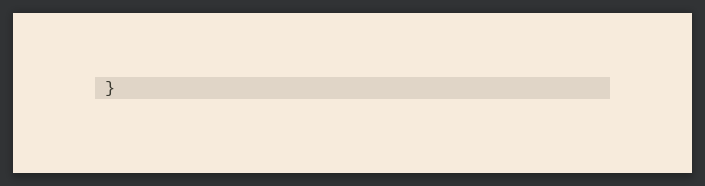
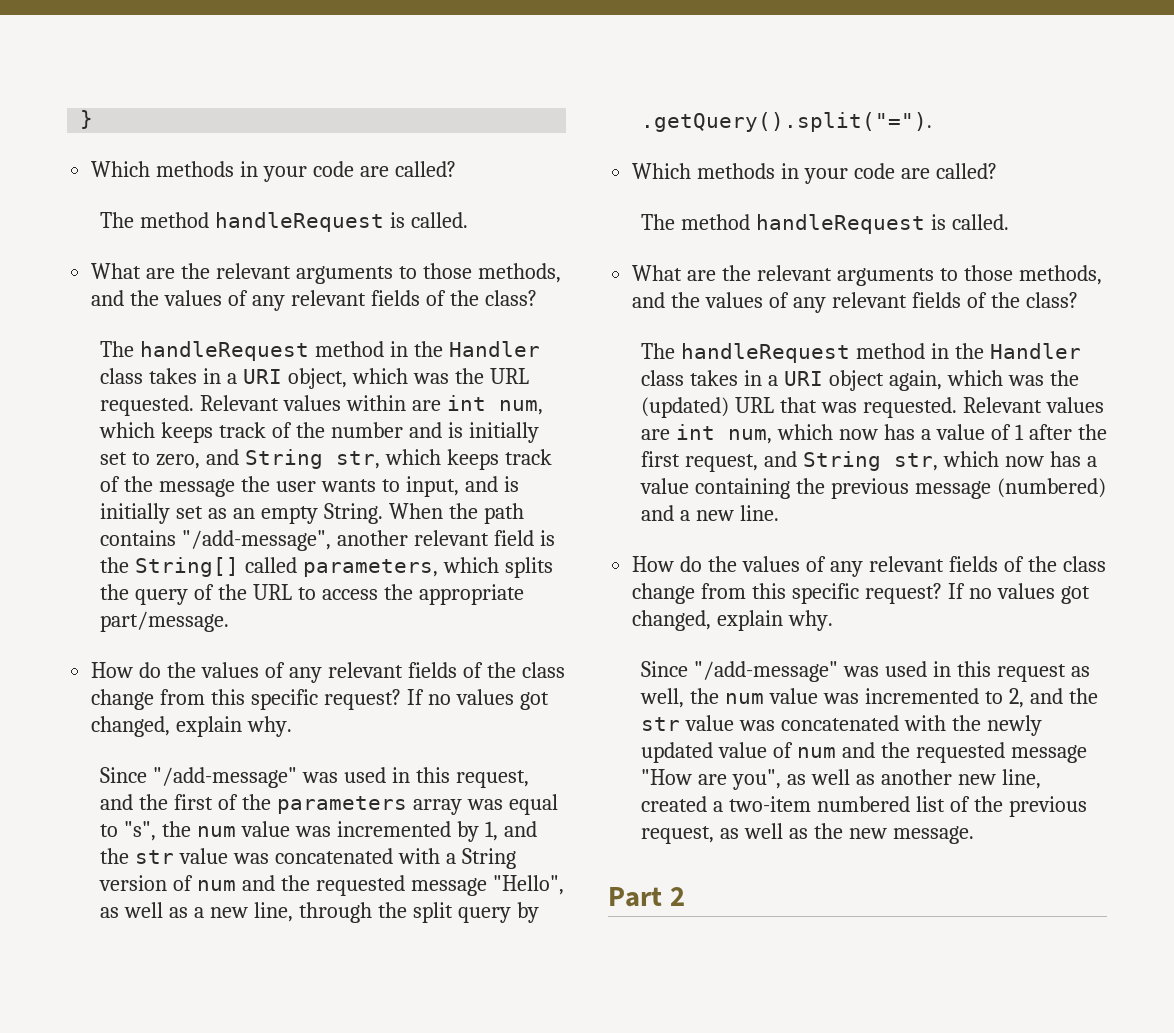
(115, 88) none -> [91,161,456,182] [100,212,468,232] [91,263,561,284] [91,290,537,311] [100,341,540,361] [100,368,529,389] [100,395,543,416] [99,422,539,443] [100,449,552,470] [100,476,519,497] [100,503,524,524] [100,530,555,551] [100,557,553,578] [100,584,524,605] [100,611,230,632] [91,662,565,683] [91,689,549,710] [91,716,293,737] [100,767,529,788] [100,794,558,815] [100,821,537,842] [100,848,516,869] [99,875,564,896] [100,902,539,923] [641,112,933,132] [632,163,997,184] [641,214,1009,234] [632,265,1102,286] [632,292,1078,313] [641,343,1081,363] [641,370,1079,391] [641,397,1104,418] [641,424,1107,444] [641,451,1097,472] [640,478,1106,499] [641,505,780,521] [632,556,1106,577] [632,583,1090,604] [632,610,834,631] [641,661,1090,682] [640,688,1098,708] [641,715,1042,736] [641,742,1087,763] [641,769,1041,790] [641,796,1087,817] [641,823,974,844] [608,887,685,907] // Which methods in your code are called? // The method handleRequest is called. // What are the relevant arguments to those methods, and the values of any relevant fields of the class? // The handleRequest method in the Handler class takes in a URI object, which was the URL requested. Relevant values within are int num, which keeps track of the number and is initially set to zero, and String str, which keeps track of the message the user wants to input, and is initially set as an empty String. When the path contains "/add-message", another relevant field is the String[] called parameters, which splits the query of the URL to access the appropriate part/message. // How do the values of any relevant fields of the class change from this specific request? If no values got changed, explain why. // Since "/add-message" was used in this request, and the first of the parameters array was equal to "s", the num value was incremented by 1, and the str value was concatenated with a String version of num and the requested message "Hello", as well as a new line, through the split query by .getQuery().split("="). // Which methods in your code are called? // The method handleRequest is called. // What are the relevant arguments to those methods, and the values of any relevant fields of the class? // The handleRequest method in the Handler class takes in a URI object again, which was the (updated) URL that was requested. Relevant values are int num, which now has a value of 1 after the first request, and String str, which now has a value containing the previous message (numbered) and a new line. // How do the values of any relevant fields of the class change from this specific request? If no values got changed, explain why. // Since "/add-message" was used in this request as well, the num value was incremented to 2, and the str value was concatenated with the newly updated value of num and the requested message "How are you", as well as another new line, created a two-item numbered list of the previous request, as well as the new message. // Part 2

